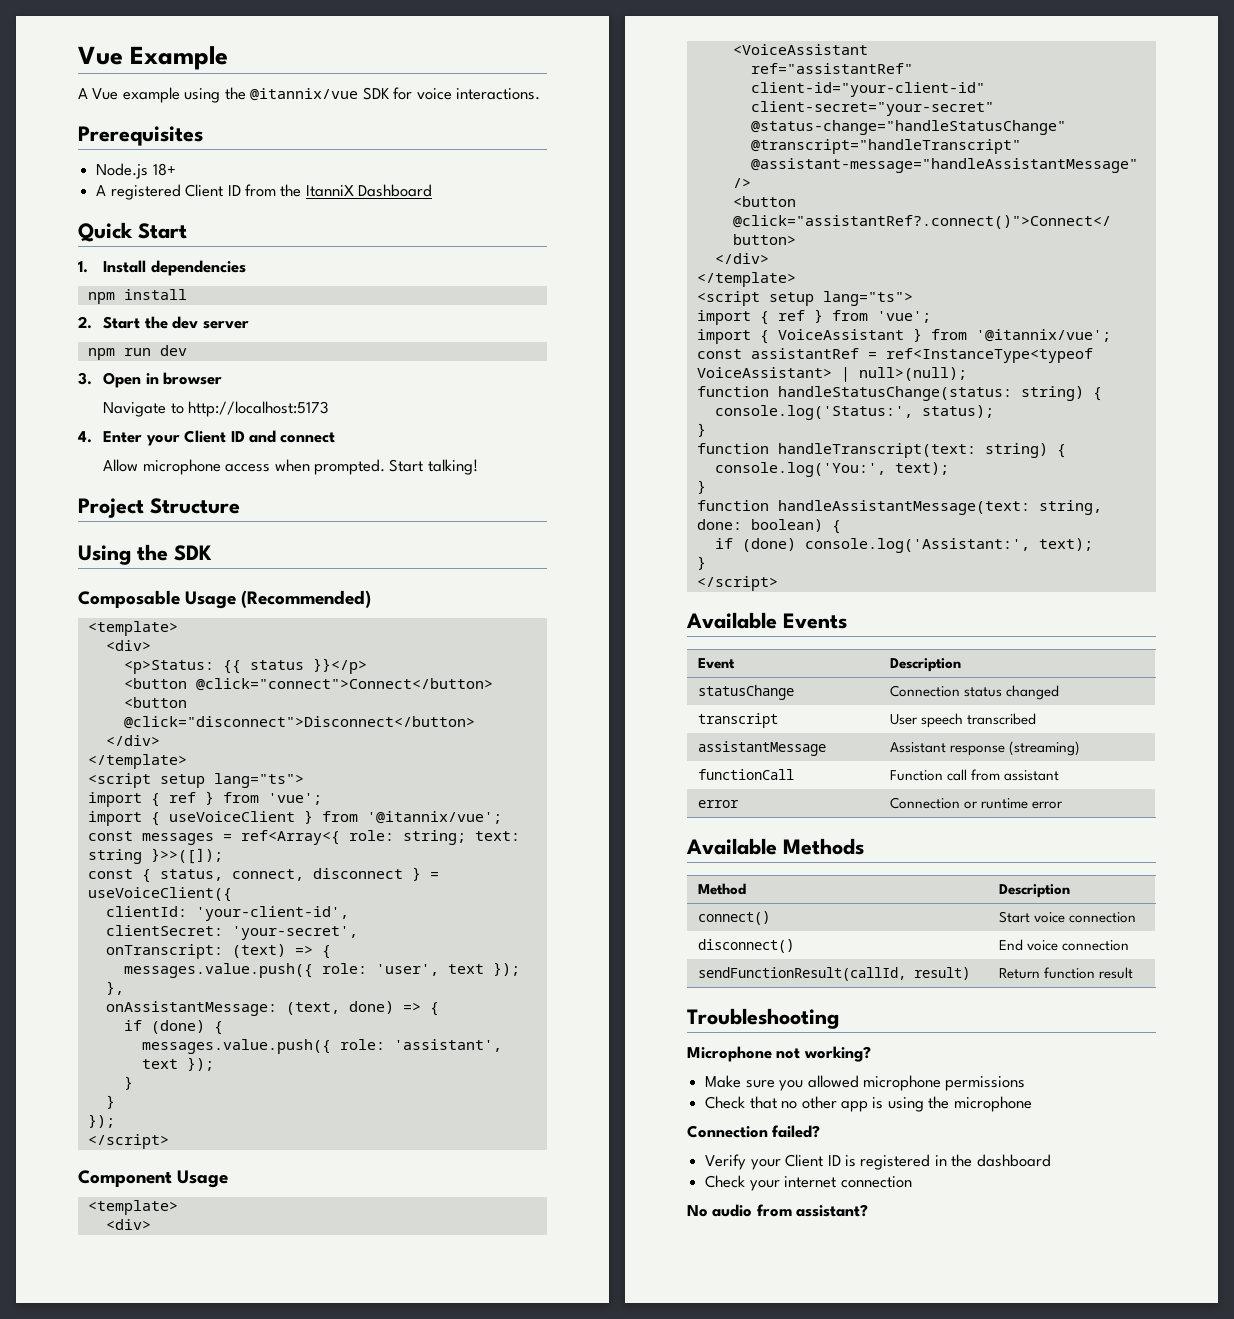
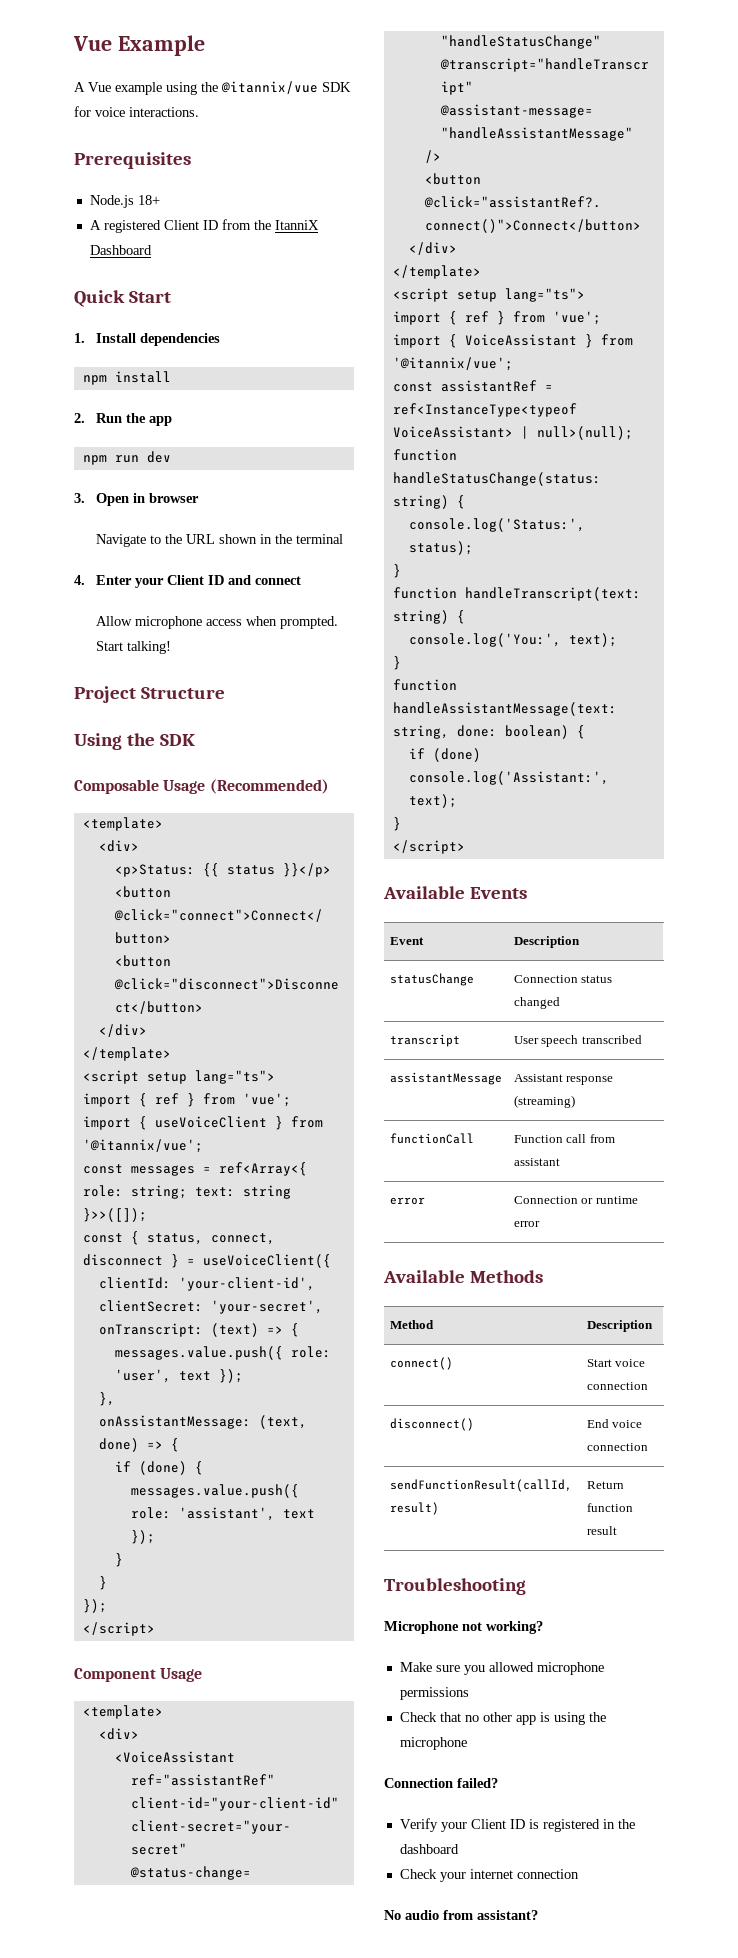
[103,316,249,329] Start the dev server -> [95,413,172,426] Run the app
[188,401,330,417] http://localhost:5173 -> [164,534,343,544] the URL shown in the terminal

